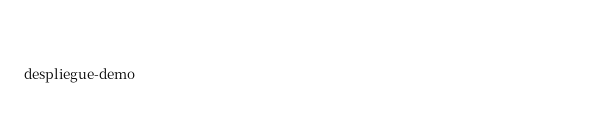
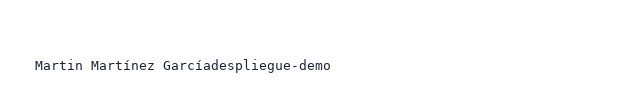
[24,68,135,83] despliegue-demo -> [35,59,331,73] Martin Martínez Garcíadespliegue-demo

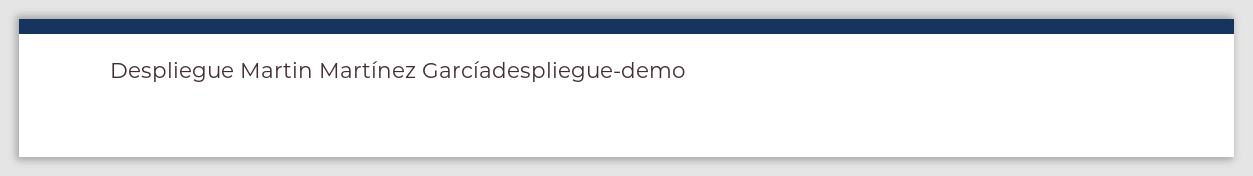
(35, 64) none -> [110,62,234,82] Despliegue

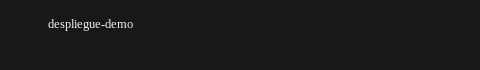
[110,61,685,82] Despliegue Martin Martínez Garcíadespliegue-demo -> [48,19,133,31] despliegue-demo

